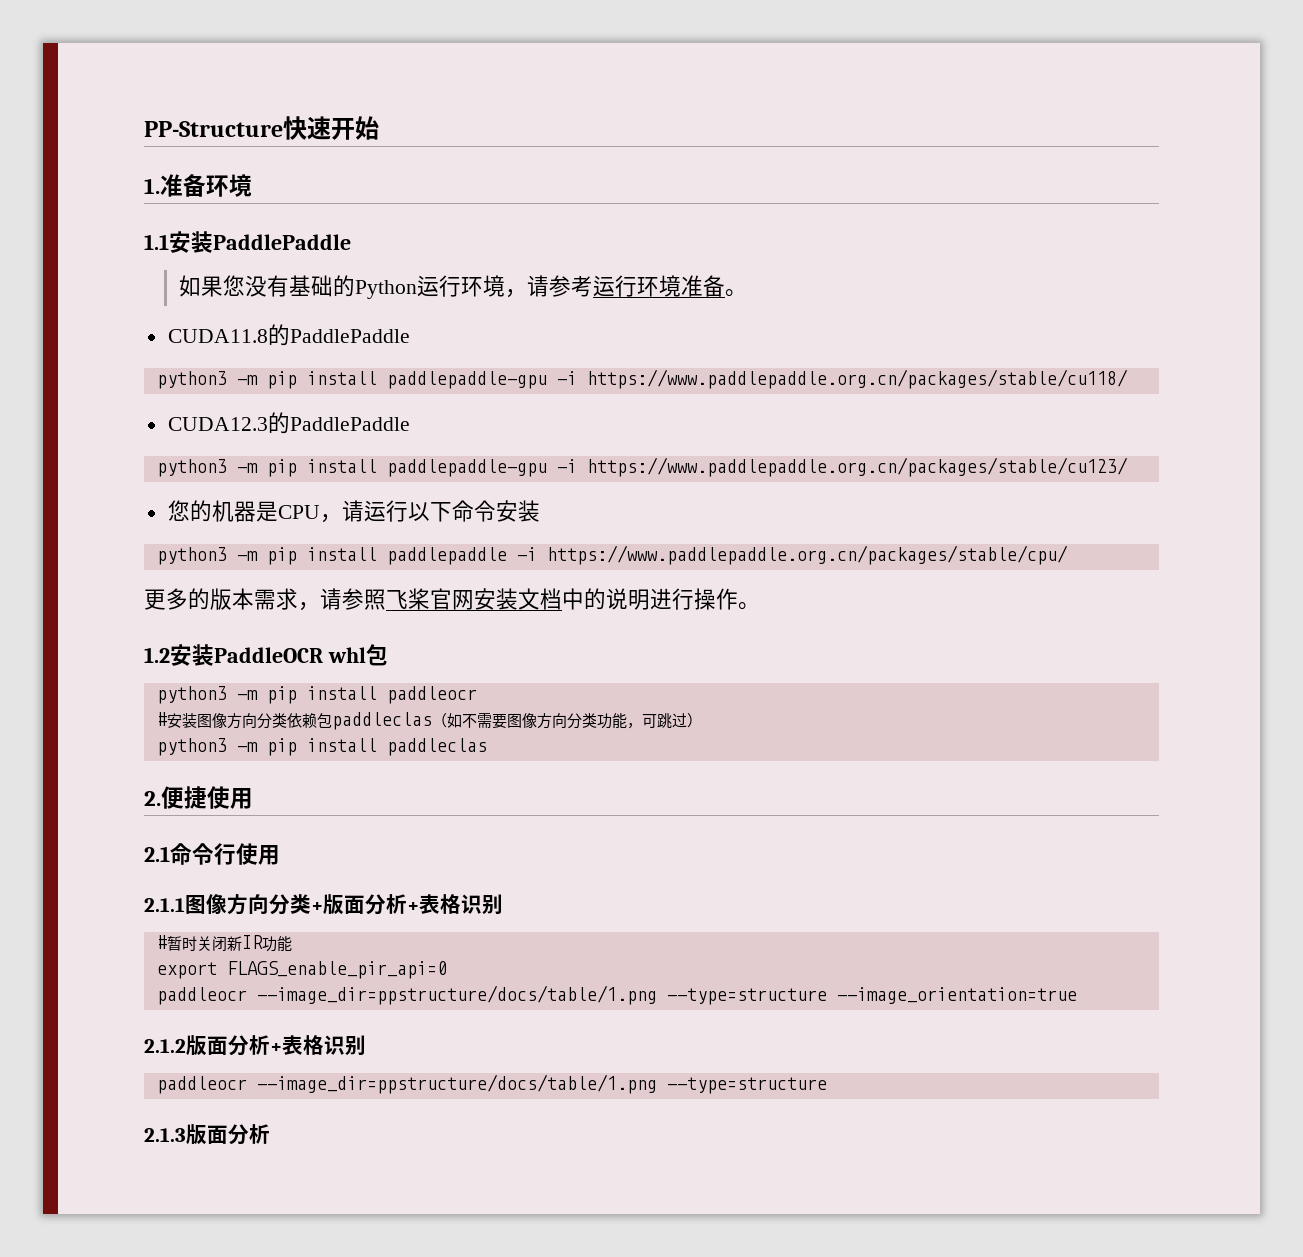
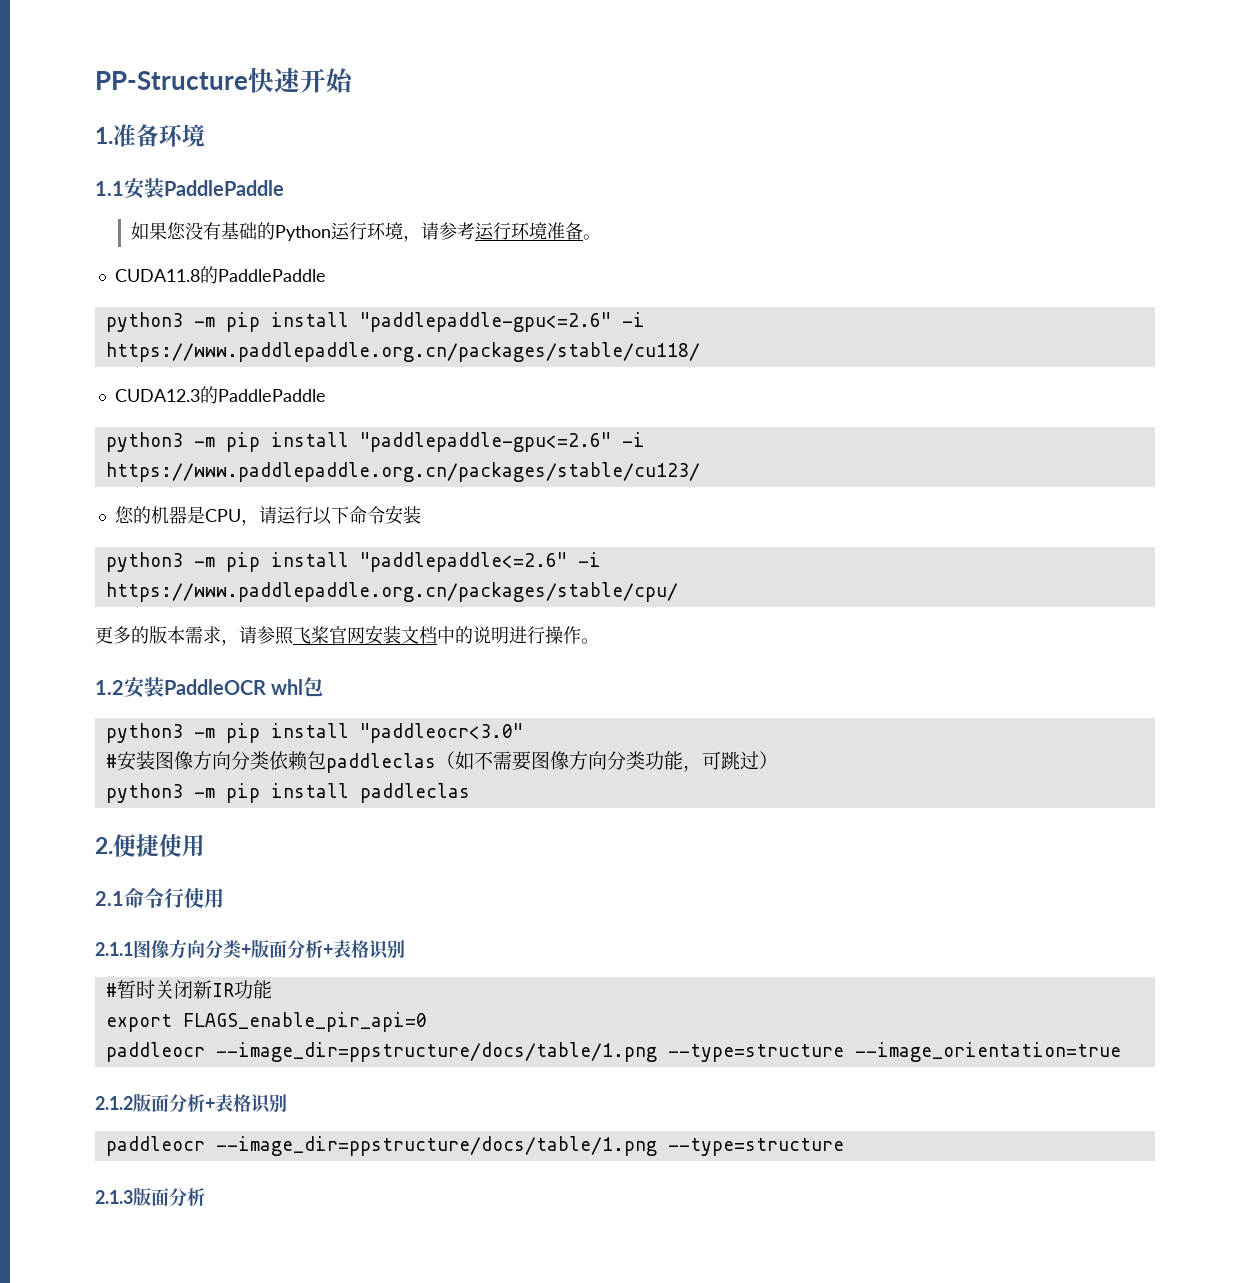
[386,371,547,389] paddlepaddle-gpu -> [359,312,611,332] "paddlepaddle-gpu<=2.6"
[386,459,547,477] paddlepaddle-gpu -> [359,432,611,452] "paddlepaddle-gpu<=2.6"
[386,547,507,565] paddlepaddle -> [359,552,567,572] "paddlepaddle<=2.6"
[386,686,477,704] paddleocr -> [359,723,523,743] "paddleocr<3.0"

